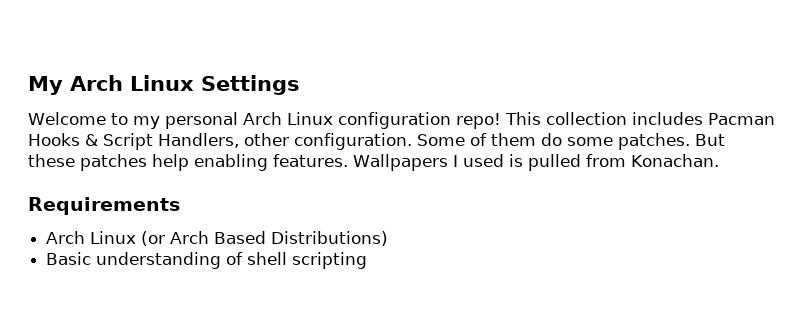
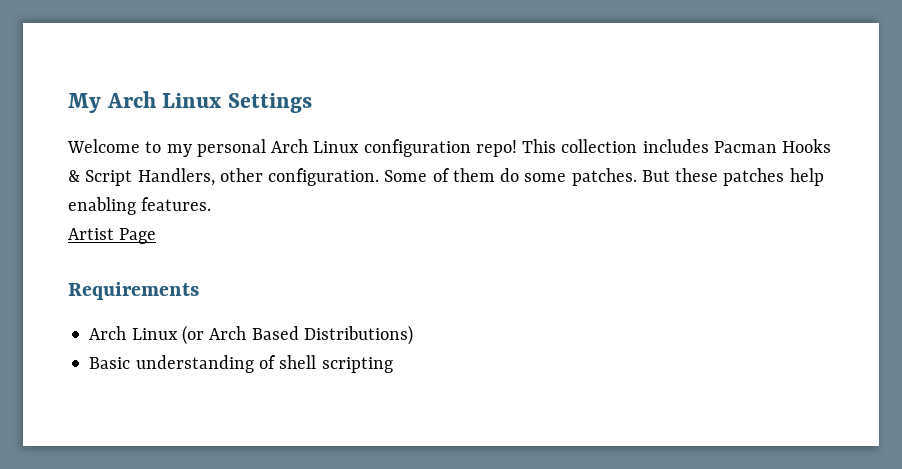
[353,154,719,171] Wallpapers I used is pulled from Konachan. -> [68,228,157,244] // Artist Page

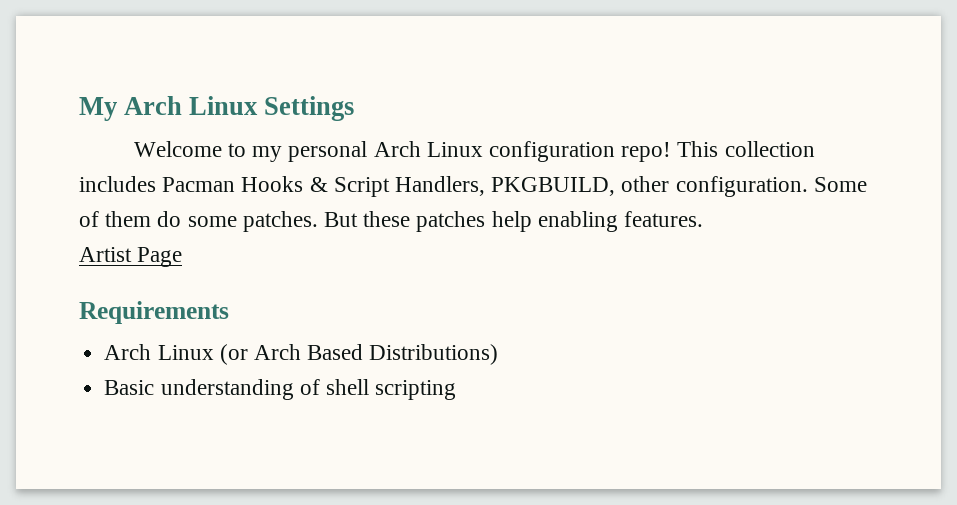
(215, 177) none -> [491,177,616,196] PKGBUILD,

